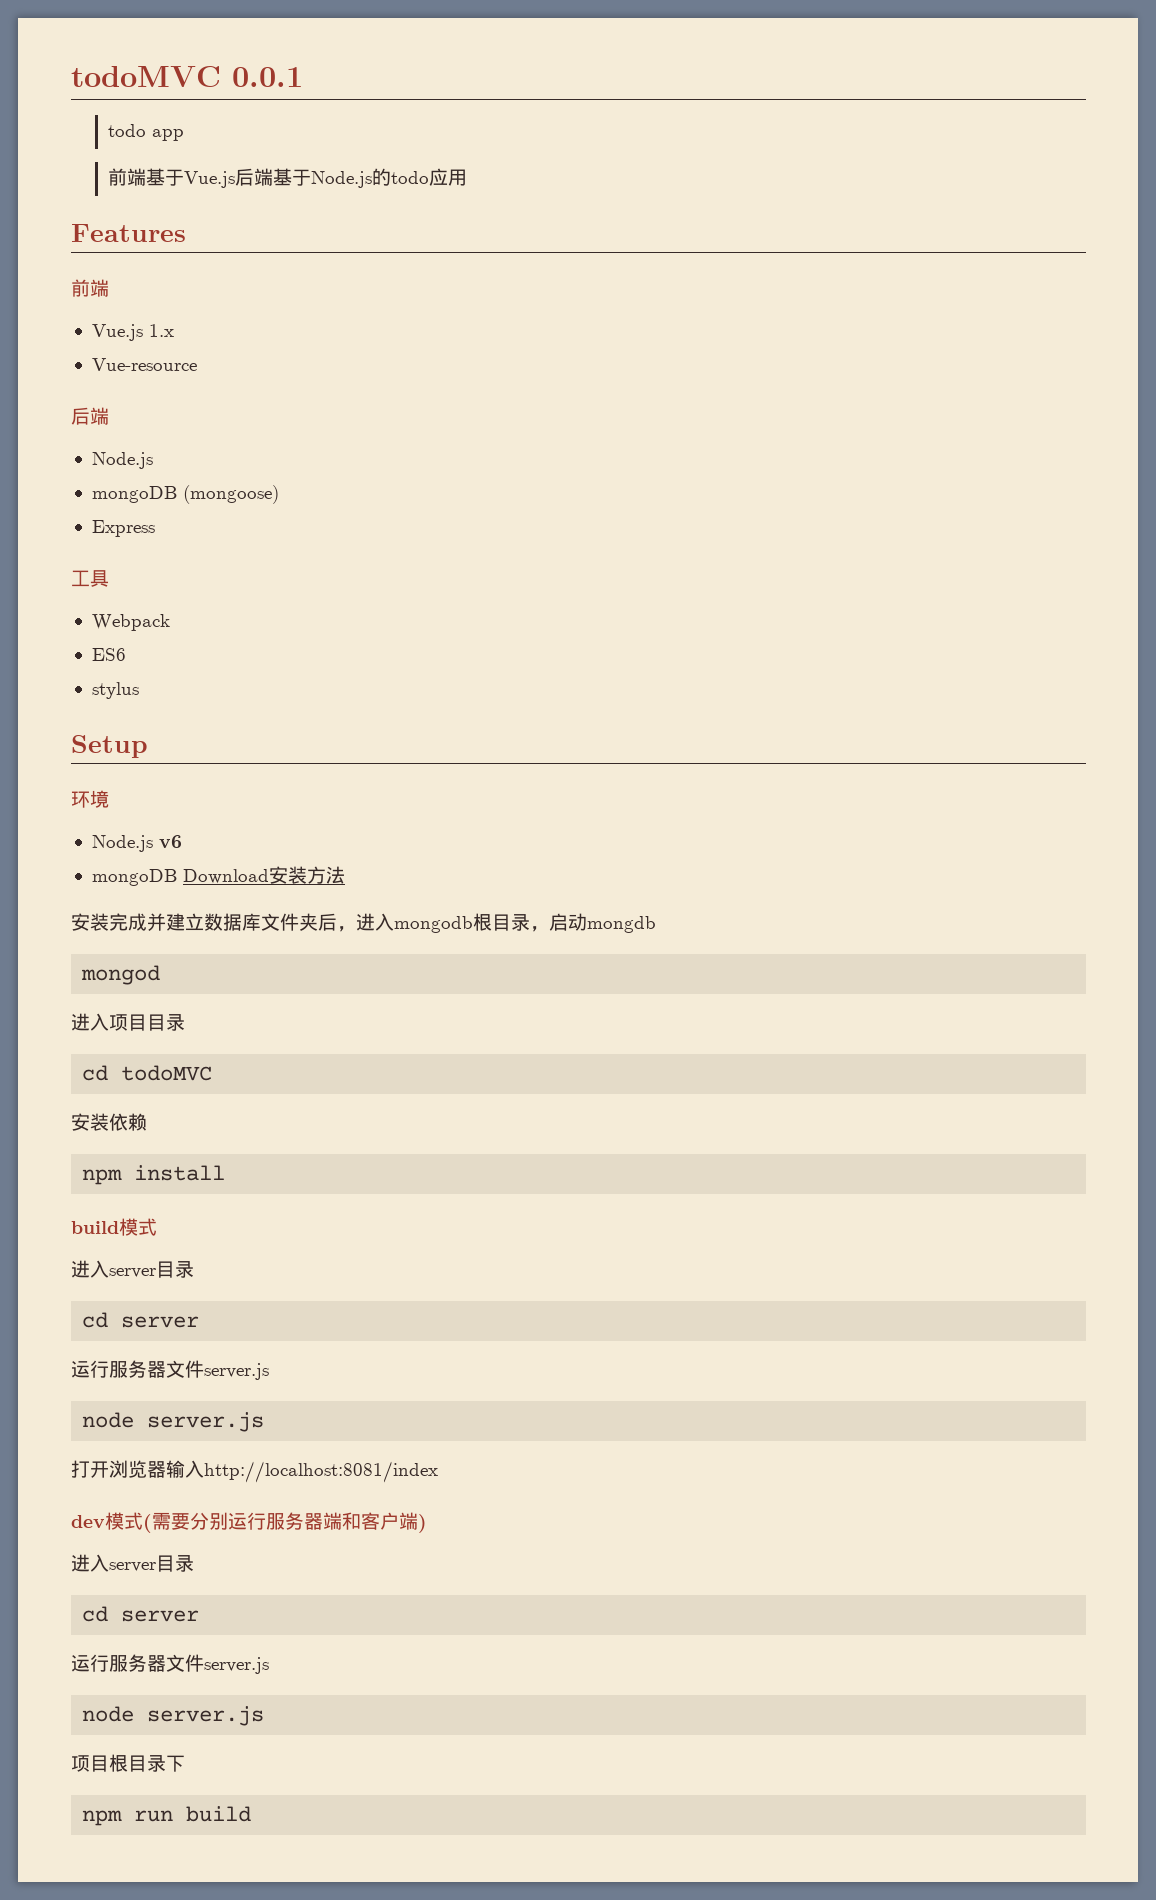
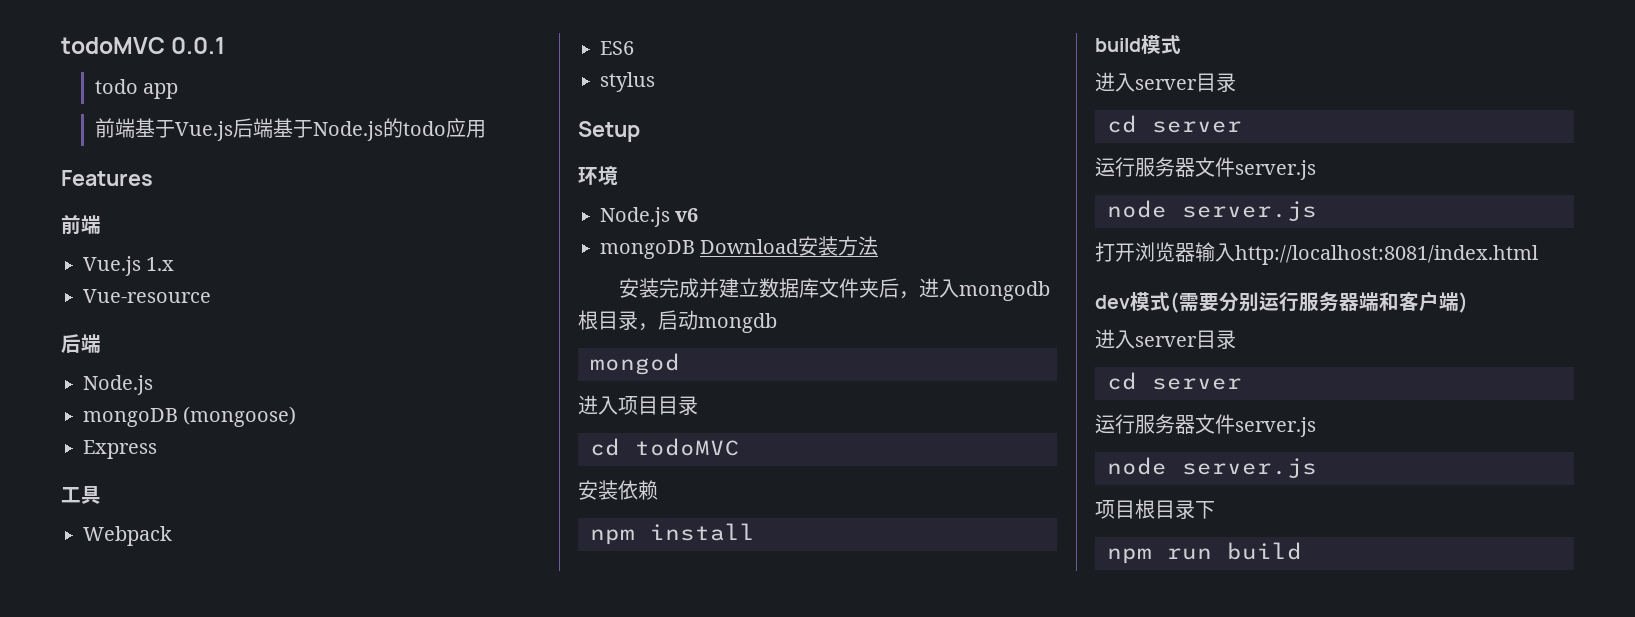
[204,1461,438,1483] http://localhost:8081/index -> [1235,245,1538,265] http://localhost:8081/index.html

